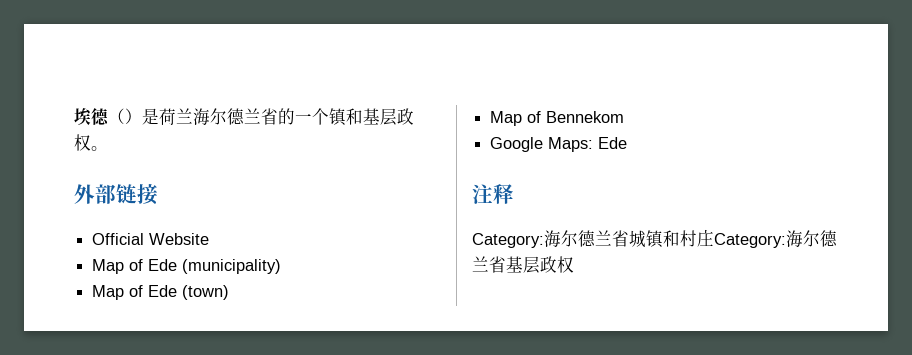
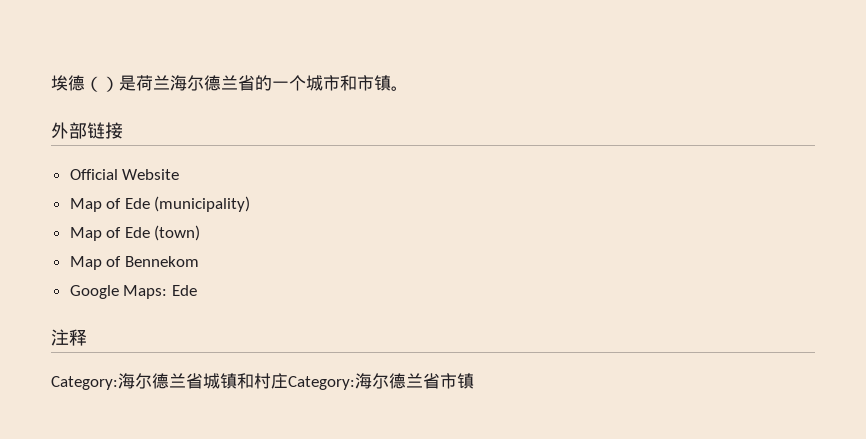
[329,108,414,126] [74,134,91,151] 镇和基层政权 -> [306,75,391,91] 城市和市镇
[506,256,574,274] 基层政权 -> [440,373,474,389] 市镇

